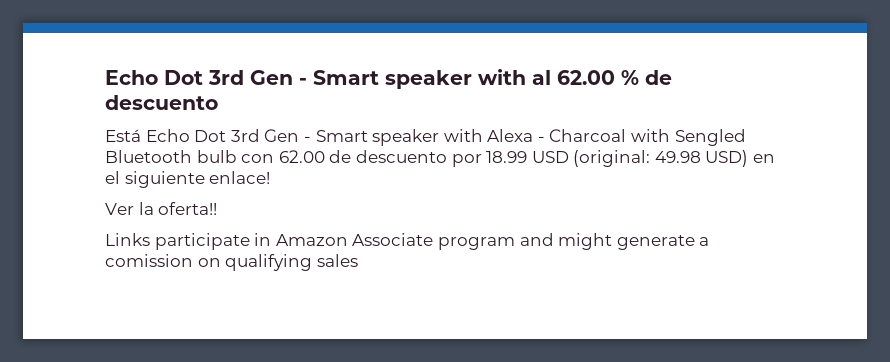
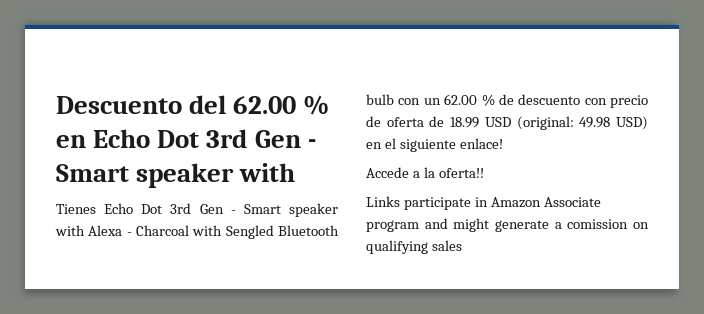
[105,69,672,89] [105,95,218,110] [105,129,141,142] Echo Dot 3rd Gen - Smart speaker with al 62.00 % de descuento // Está -> [56,95,330,115] [56,129,316,148] [56,163,296,188] [56,204,96,214] Descuento del 62.00 % en Echo Dot 3rd Gen - Smart speaker with // Tienes
[278,150,482,167] 62.00 de descuento por -> [423,94,648,108] [366,116,445,127] un 62.00 % de descuento con precio de oferta de
[105,203,134,215] Ver -> [366,167,420,178] Accede a

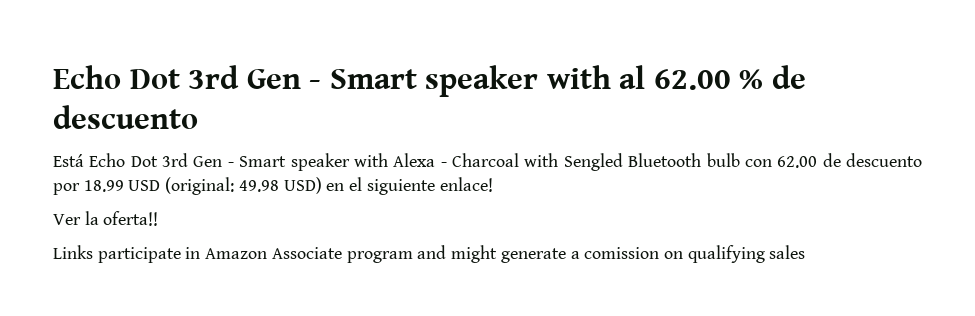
[56,95,330,115] [56,129,316,148] [56,163,296,188] [56,204,96,214] Descuento del 62.00 % en Echo Dot 3rd Gen - Smart speaker with // Tienes -> [53,65,806,97] [53,105,198,129] [53,154,84,167] Echo Dot 3rd Gen - Smart speaker with al 62.00 % de descuento // Está
[423,94,648,108] [366,116,445,127] un 62.00 % de descuento con precio de oferta de -> [777,153,922,168] [53,183,80,195] 62.00 de descuento por
[366,167,420,178] Accede a -> [53,214,81,225] Ver

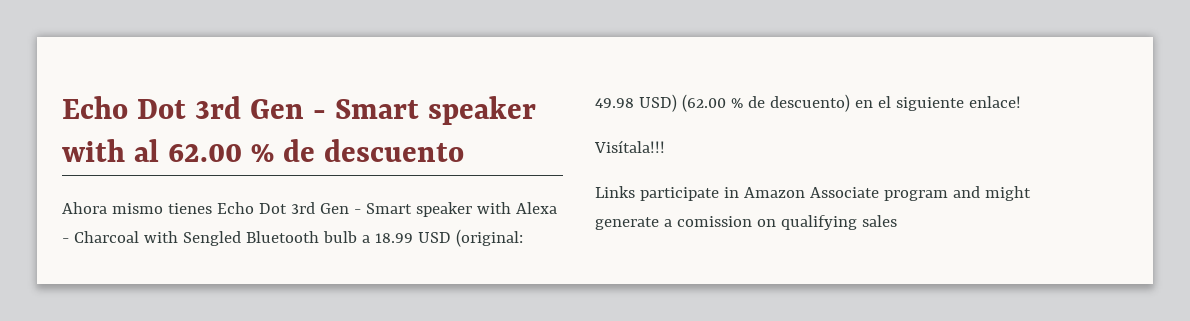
[53,154,84,167] Está -> [62,202,212,214] Ahora mismo tienes
[744,153,922,168] [53,183,80,195] con 62.00 de descuento por -> [361,235,370,243] a
(322, 185) none -> [681,94,850,112] (62.00 % de descuento)
[53,211,159,226] Ver la oferta!! -> [594,140,665,153] Visítala!!!

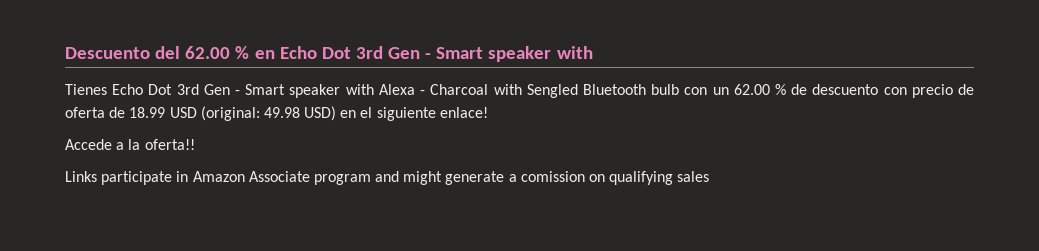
[62,96,537,125] [62,139,465,162] [62,202,212,214] Echo Dot 3rd Gen - Smart speaker with al 62.00 % de descuento // Ahora mismo tienes -> [65,46,593,62] [65,84,107,95] Descuento del 62.00 % en Echo Dot 3rd Gen - Smart speaker with // Tienes
[361,235,370,243] a -> [684,84,975,98] [65,107,126,118] con un 62.00 % de descuento con precio de oferta de
[681,94,850,112] (62.00 % de descuento) -> (337, 113) none
[594,140,665,153] Visítala!!! -> [65,139,195,150] Accede a la oferta!!

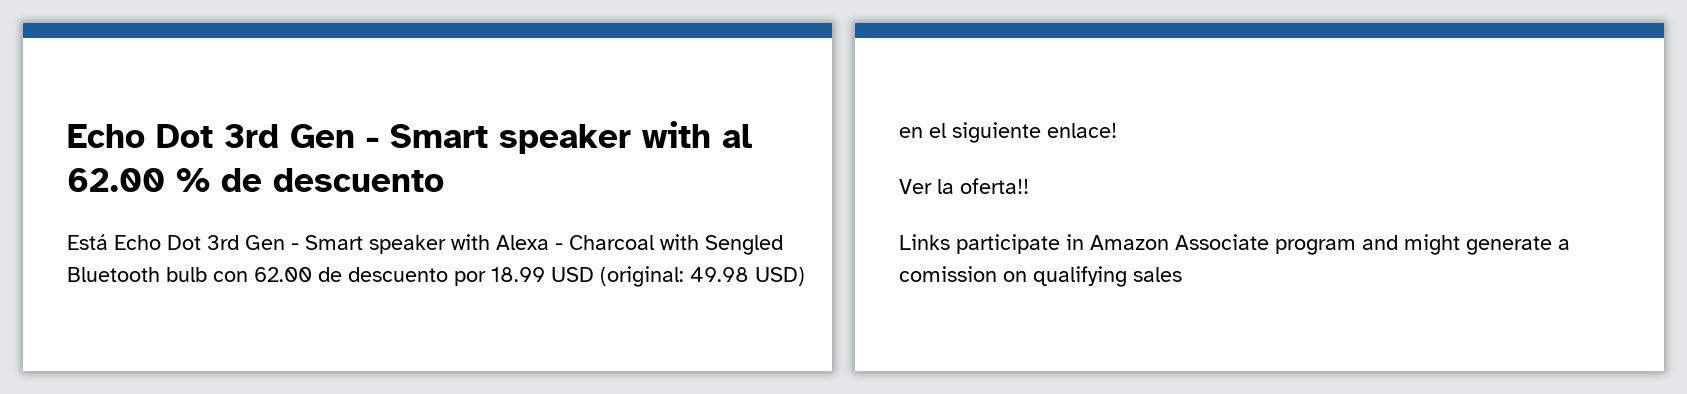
[65,46,593,62] [65,84,107,95] Descuento del 62.00 % en Echo Dot 3rd Gen - Smart speaker with // Tienes -> [67,121,752,154] [67,168,444,192] [67,234,108,250] Echo Dot 3rd Gen - Smart speaker with al 62.00 % de descuento // Está
[712,84,975,98] [65,107,126,118] un 62.00 % de descuento con precio de oferta de -> [254,267,486,286] 62.00 de descuento por
[65,139,125,150] Accede a -> [899,179,932,194] Ver

